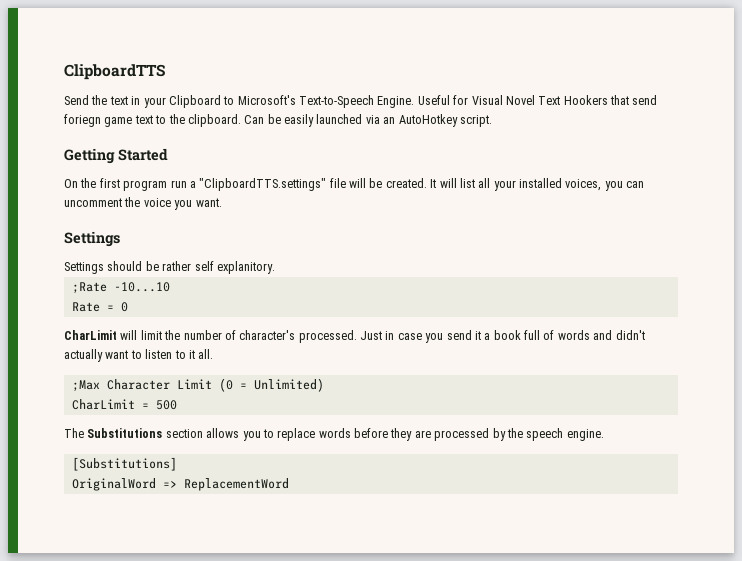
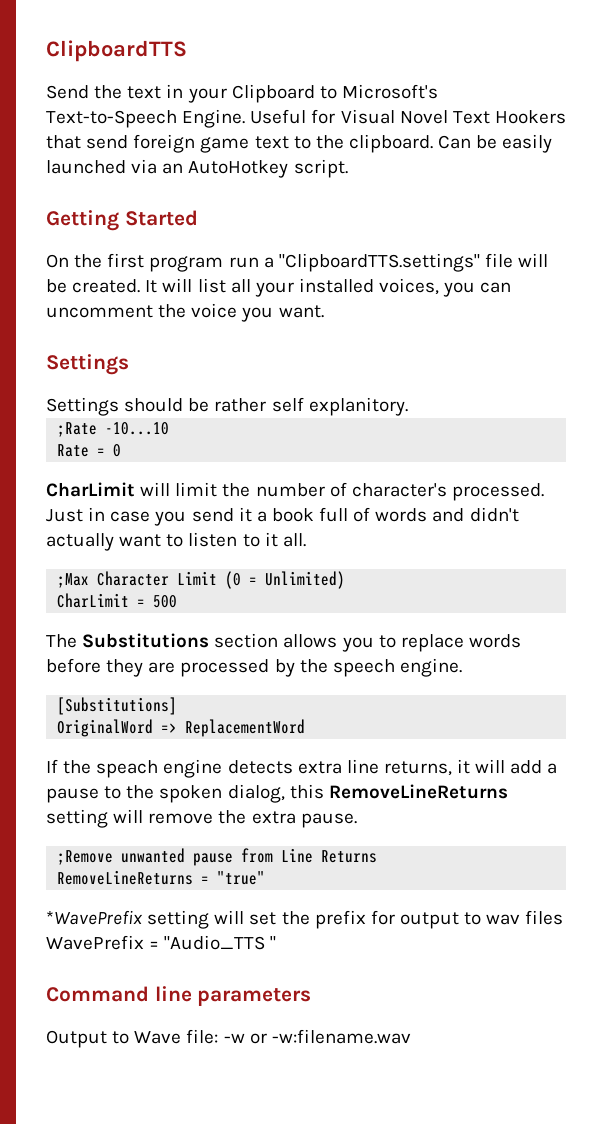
[64,114,101,127] foriegn -> [133,134,196,153] foreign
(289, 484) none -> [46,759,558,778] [46,784,508,803] [46,809,357,828] [57,848,378,866] [57,870,266,885] [46,910,564,929] [46,935,277,950] [46,986,312,1006] [46,1029,411,1048] // If the speach engine detects extra line returns, it will add a pause to the spoken dialog, this RemoveLineReturns setting will remove the extra pause. // ;Remove unwanted pause from Line Returns // RemoveLineReturns = "true" // *WavePrefix setting will set the prefix for output to wav files WavePrefix = "Audio_TTS " // Command line parameters // Output to Wave file: -w or -w:filename.wav

